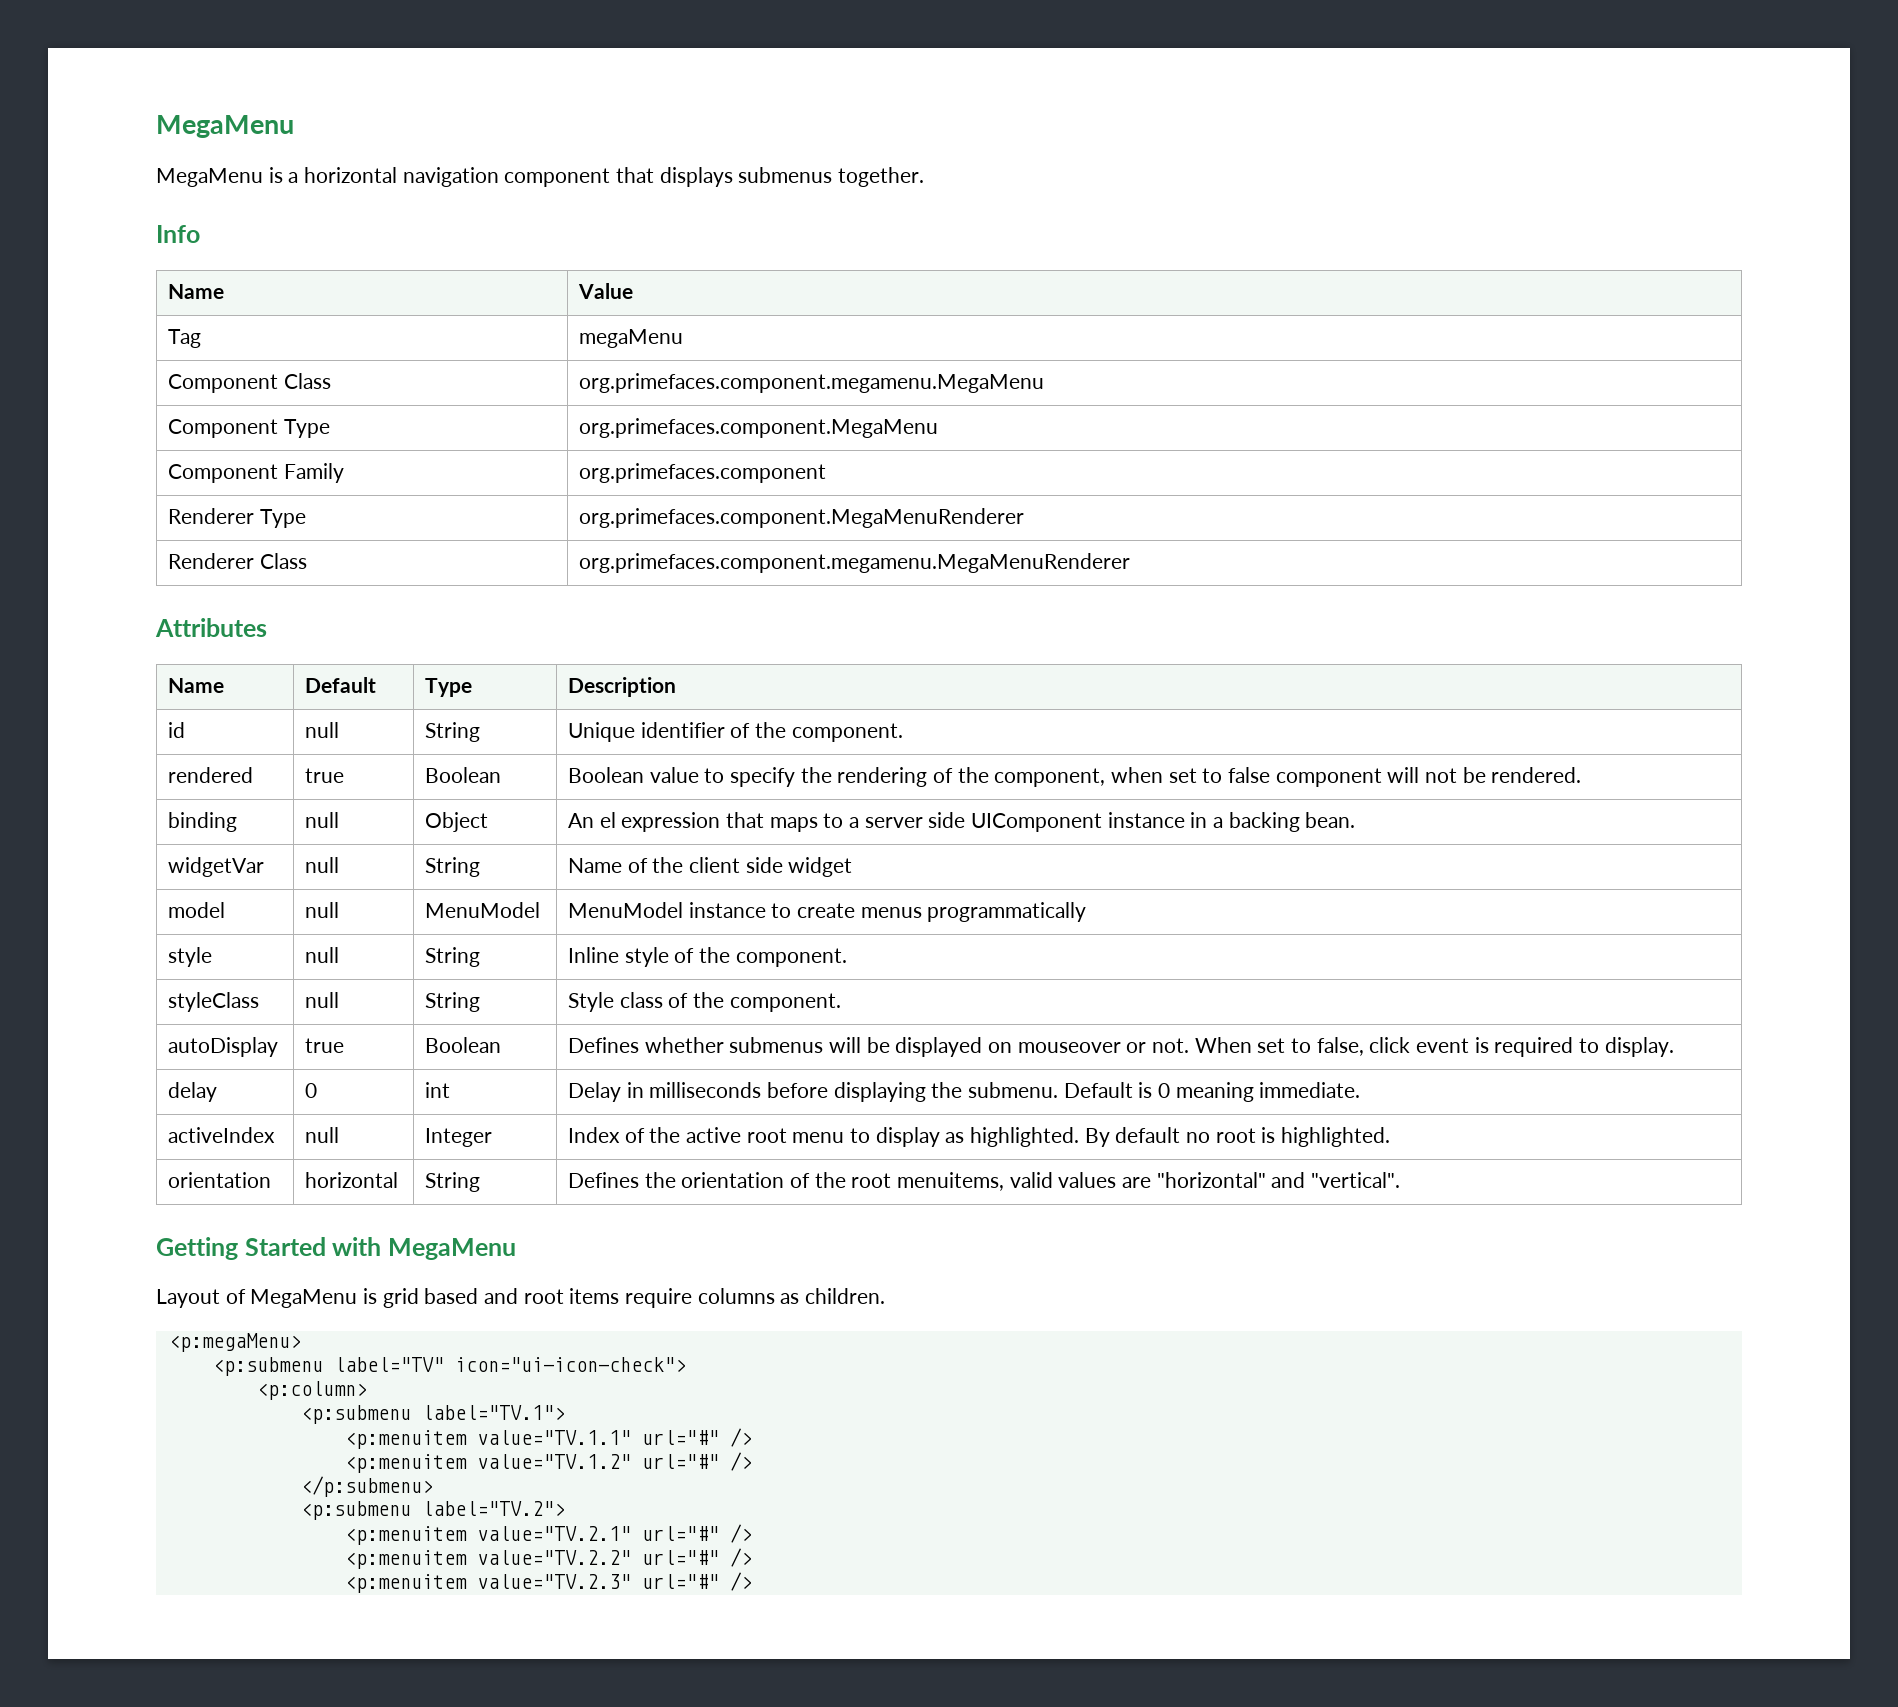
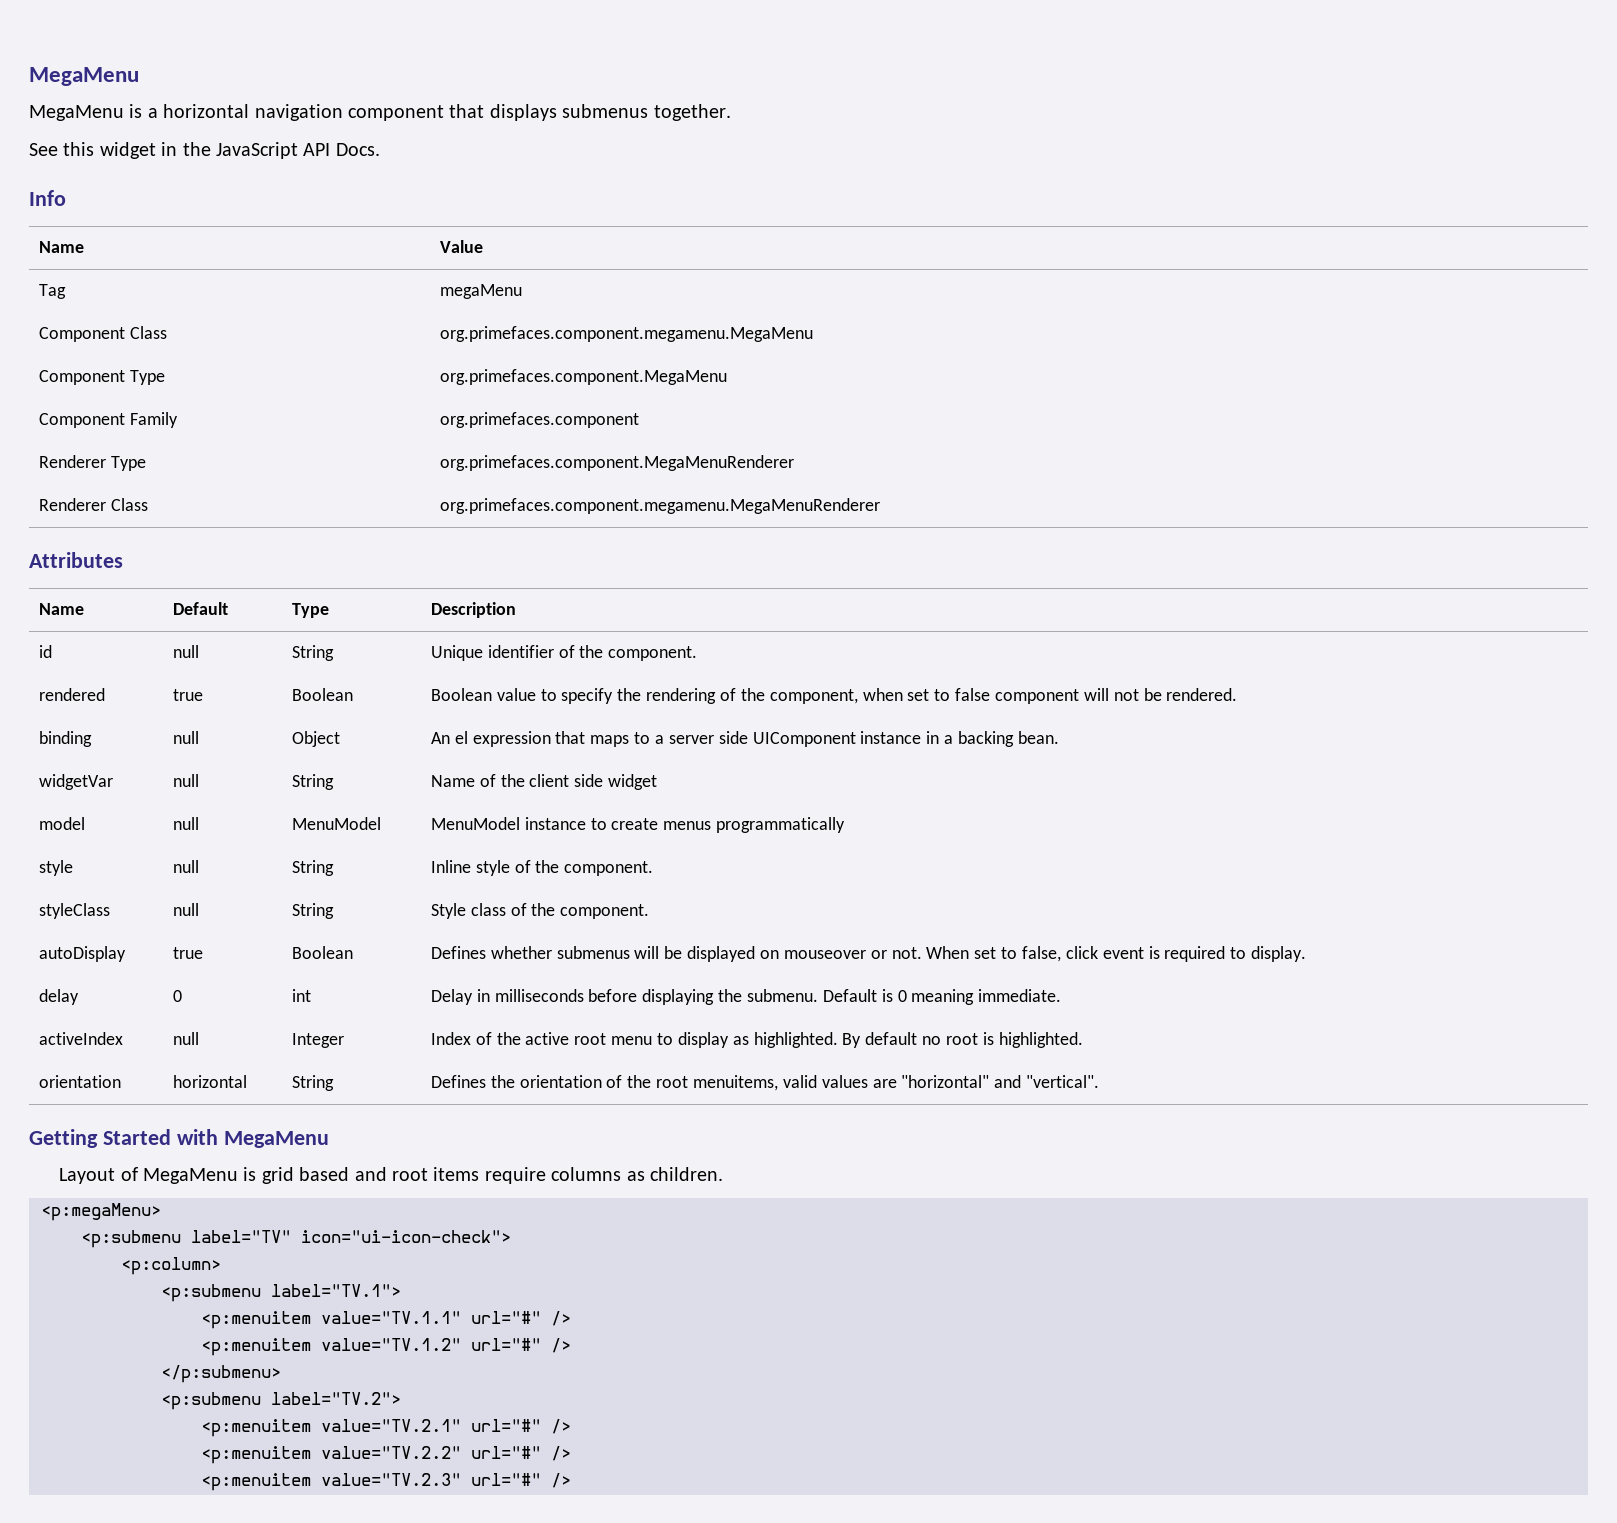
(925, 177) none -> [29,142,380,159] // See this widget in the JavaScript API Docs.

